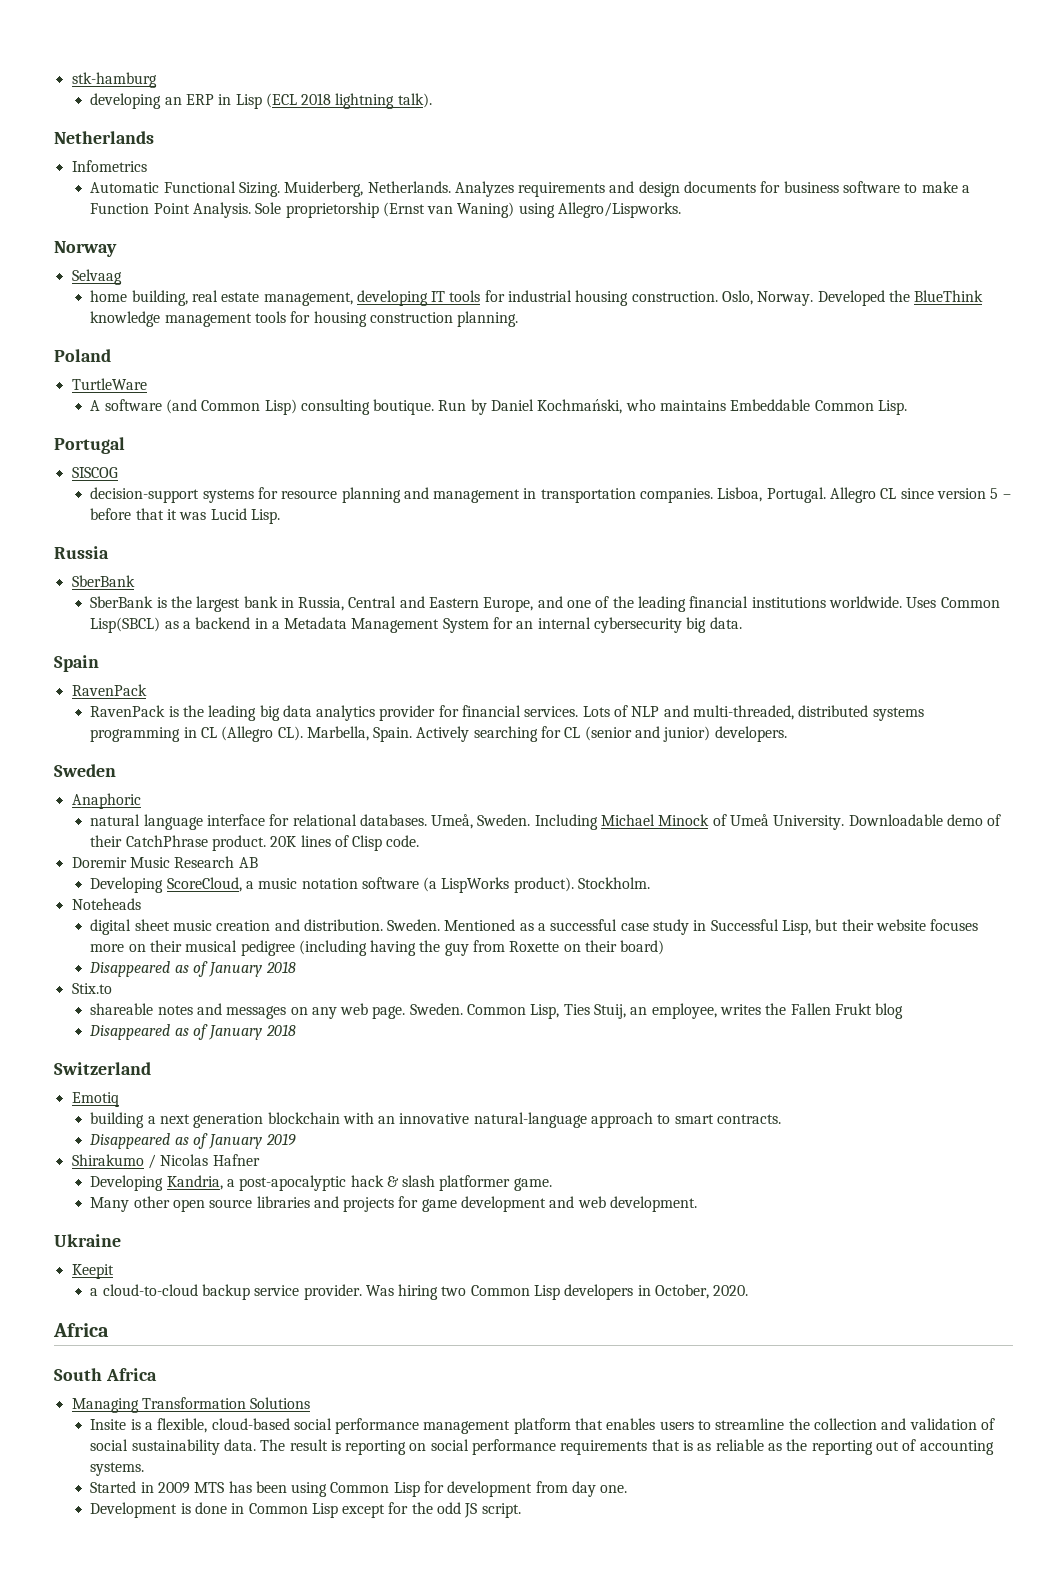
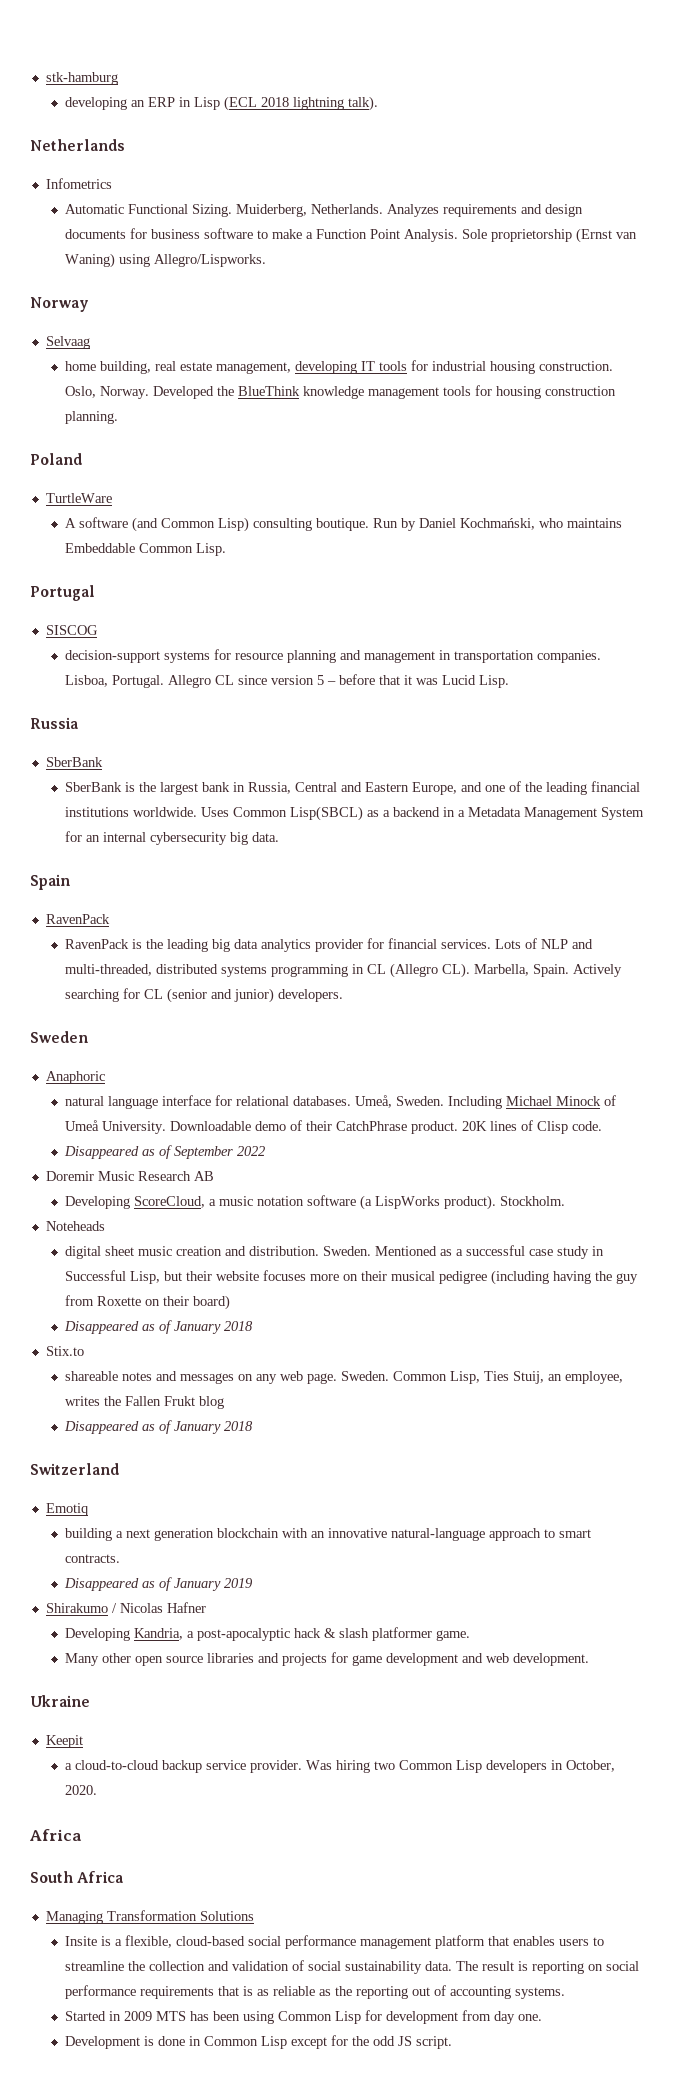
(420, 841) none -> [63,1145,265,1159] // Disappeared as of September 2022

